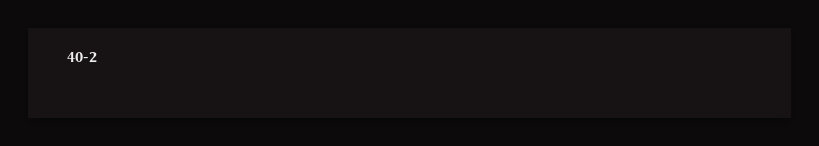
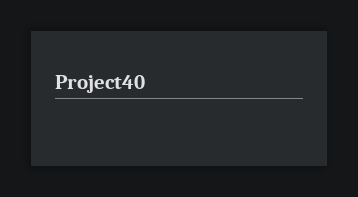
[67,52,97,63] 40-2 -> [55,75,145,93] Project40

